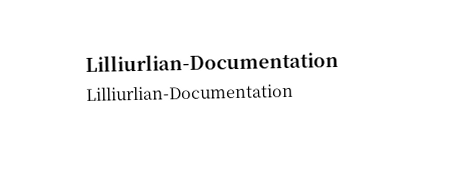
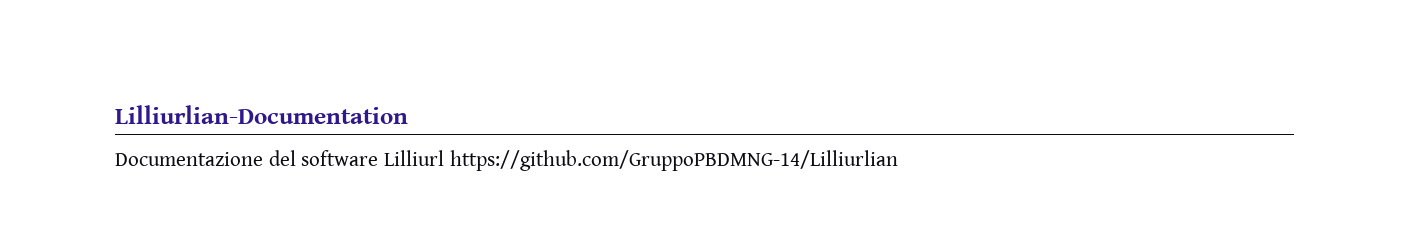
[85,83,294,101] Lilliurlian-Documentation -> [115,150,898,171] Documentazione del software Lilliurl https://github.com/GruppoPBDMNG-14/Lilliurlian

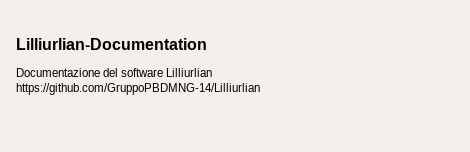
[384,150,445,166] Lilliurl -> [166,68,213,77] Lilliurlian

